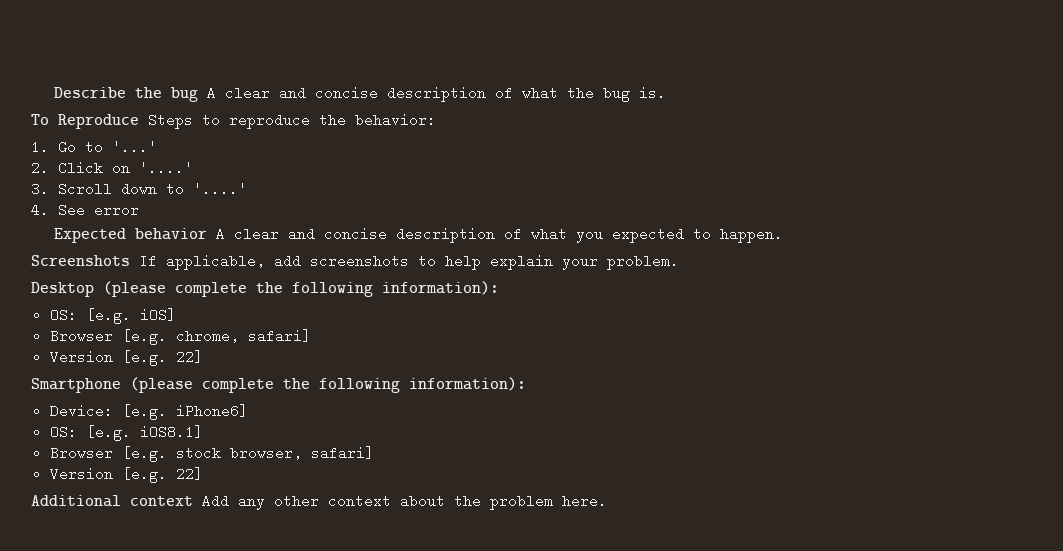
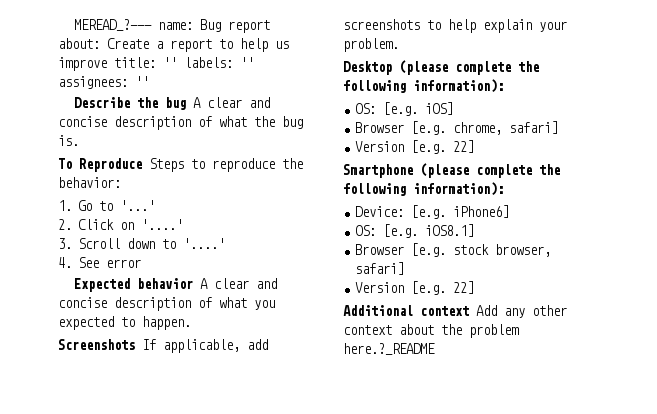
(53, 92) none -> [73,19,270,33] [58,38,289,52] [58,57,254,71] [58,76,149,89] MEREAD_?--- name: Bug report about: Create a report to help us improve title: '' labels: '' assignees: '' //
[562,494,607,508] here. -> [343,343,435,355] here.?_README

